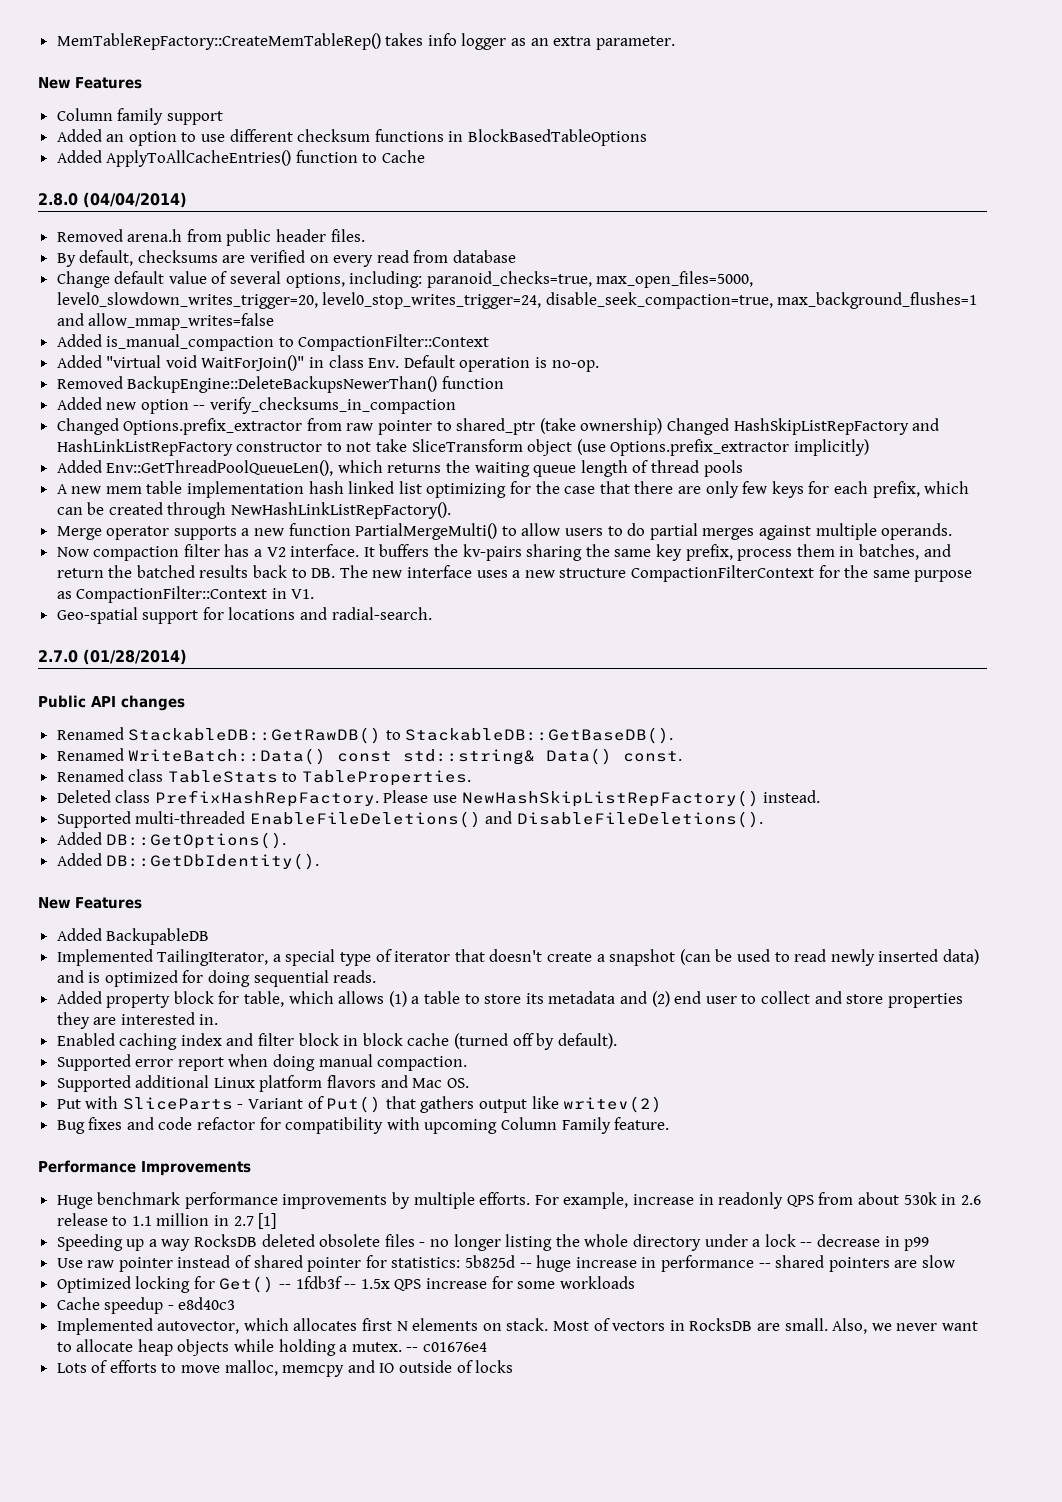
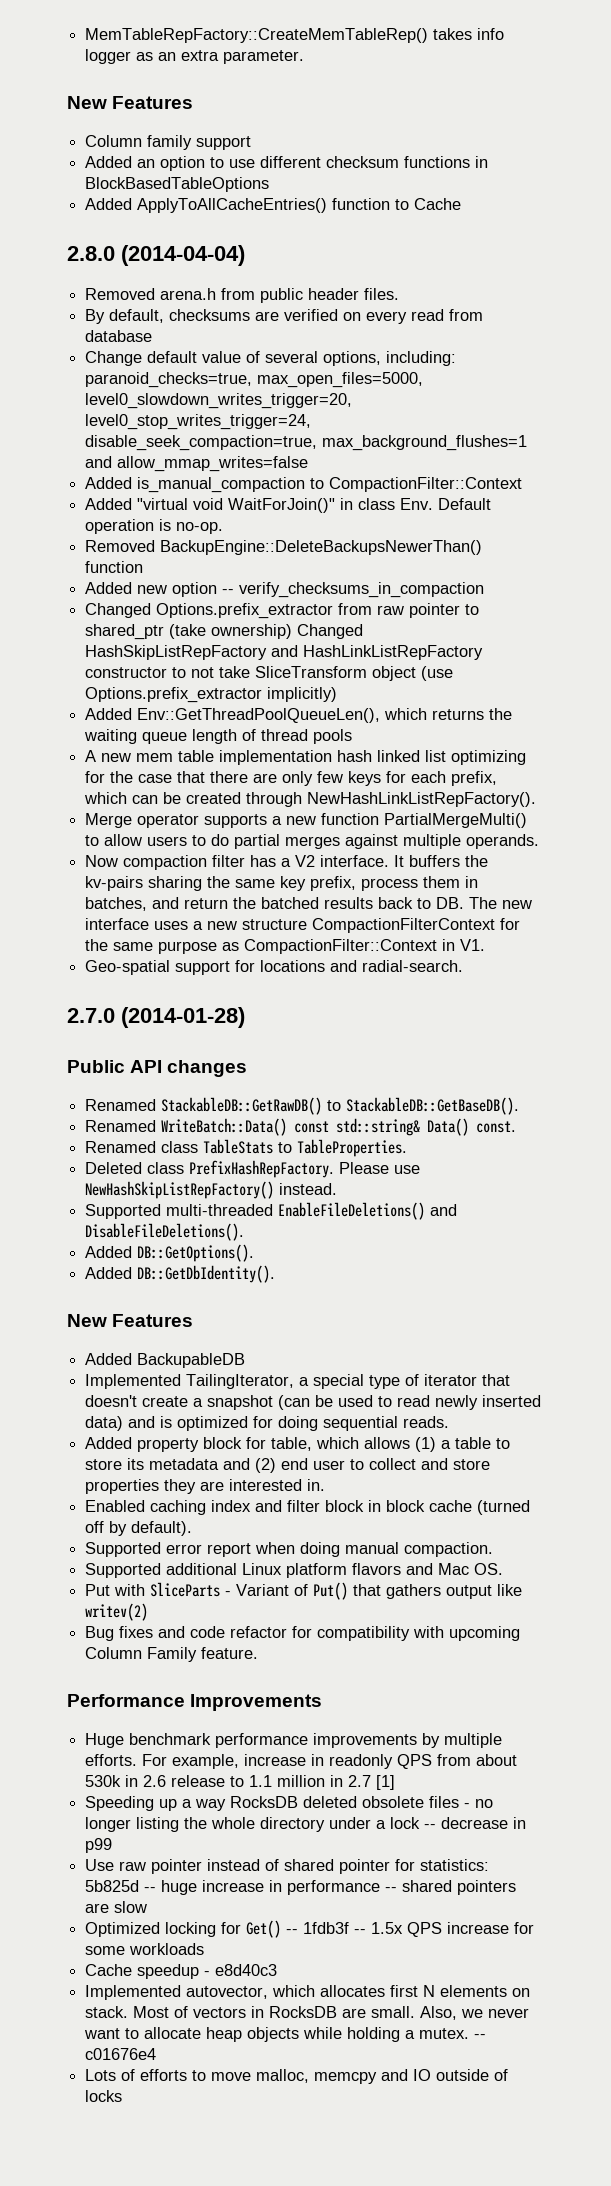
[83,192,187,208] (04/04/2014) -> [121,245,245,266] (2014-04-04)
[83,649,187,665] (01/28/2014) -> [121,1007,245,1028] (2014-01-28)

